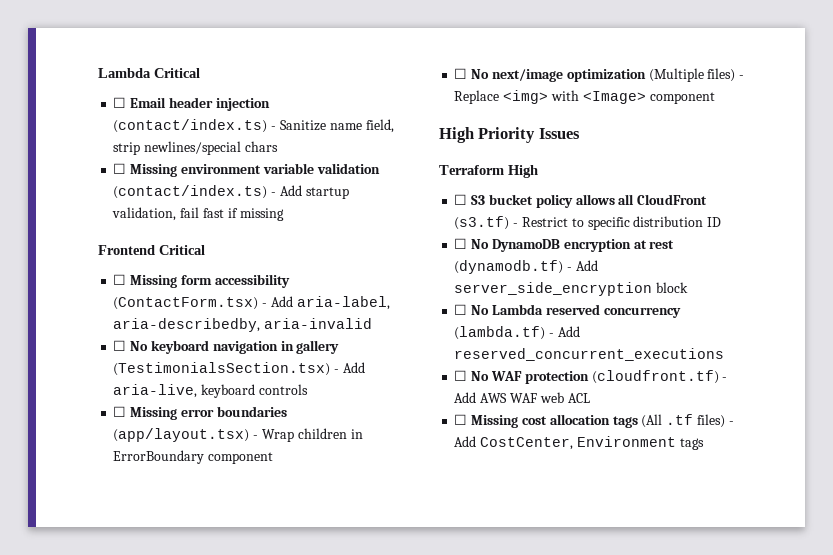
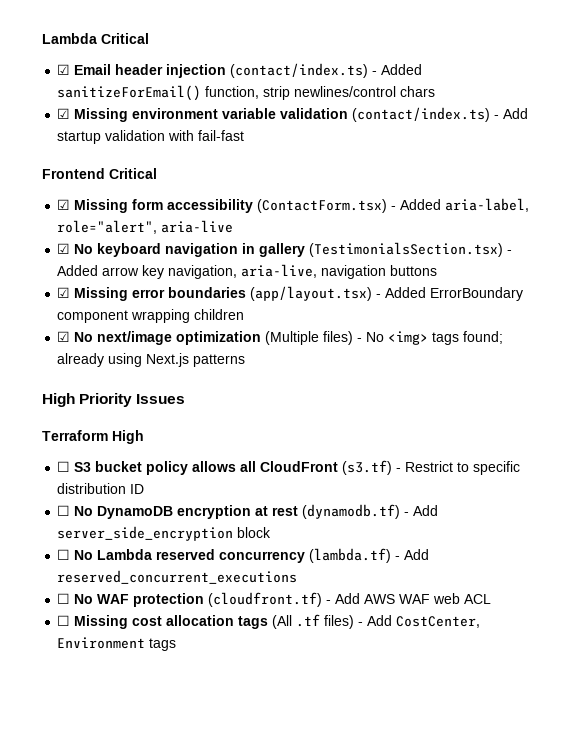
[113,97,127,108] ☐ -> [57,64,71,75] ☑
[279,119,394,133] [113,141,242,155] Sanitize name field, strip newlines/special -> [381,64,423,75] [57,85,397,101] Added sanitizeForEmail() function, strip newlines/control
[113,163,127,174] ☐ -> [57,108,71,119] ☑
[112,207,284,221] validation, fail fast if missing -> [105,130,245,141] validation with fail-fast
[113,274,127,285] ☐ -> [57,199,71,210] ☑
[270,296,390,310] [113,318,373,332] [113,340,127,351] Add aria-label, aria-describedby, aria-invalid // ☐ -> [400,198,530,212] [57,220,234,234] [57,243,71,254] Added aria-label, role="alert", aria-live // ☑
[342,362,365,373] [113,384,308,398] [113,406,127,417] Add aria-live, keyboard controls // ☐ -> [57,264,438,279] [57,287,71,298] Added arrow key navigation, aria-live, navigation buttons // ☑
[261,428,363,442] Wrap children in -> [385,287,427,298] Added
[454,68,468,79] // ☐ -> [131,309,245,323] [57,331,71,342] wrapping children // ☑
[454,90,715,104] Replace <img> with <Image> component -> [366,331,504,345] [57,353,246,367] No <img> tags found; already using Next.js patterns

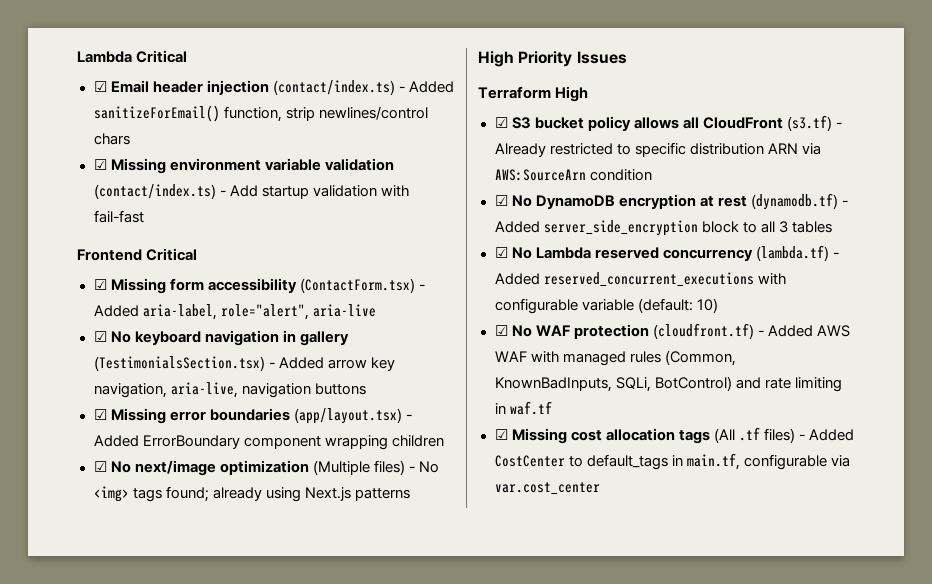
[57,461,71,472] ☐ -> [494,117,508,128] ☑
[405,461,454,472] Restrict -> [494,143,613,157] Already restricted
[130,484,145,494] [57,505,71,516] ID // ☐ -> [767,143,821,155] [494,169,652,181] [494,195,508,206] ARN via AWS:SourceArn condition // ☑
[413,505,439,516] Add -> [494,221,540,233] Added
[57,549,71,560] // ☐ -> [742,221,832,233] [494,247,508,258] to all 3 tables // ☑
[404,549,430,560] Add -> [494,273,540,285] Added
[57,593,71,604] // ☐ -> [757,273,786,285] [494,298,718,314] [494,325,508,336] with configurable variable (default: 10) // ☑
[335,593,361,604] Add -> [767,325,813,337] Added
[433,593,492,604] [57,615,71,626] web ACL // ☐ -> [530,350,736,366] [494,376,842,392] [494,401,552,415] [494,429,508,440] with managed rules (Common, KnownBadInputs, SQLi, BotControl) and rate limiting in waf.tf // ☑
[367,615,481,628] [57,637,177,651] Add CostCenter, Environment tags -> [808,429,854,441] [494,453,850,470] [494,482,600,495] Added CostCenter to default_tags in main.tf, configurable via var.cost_center

